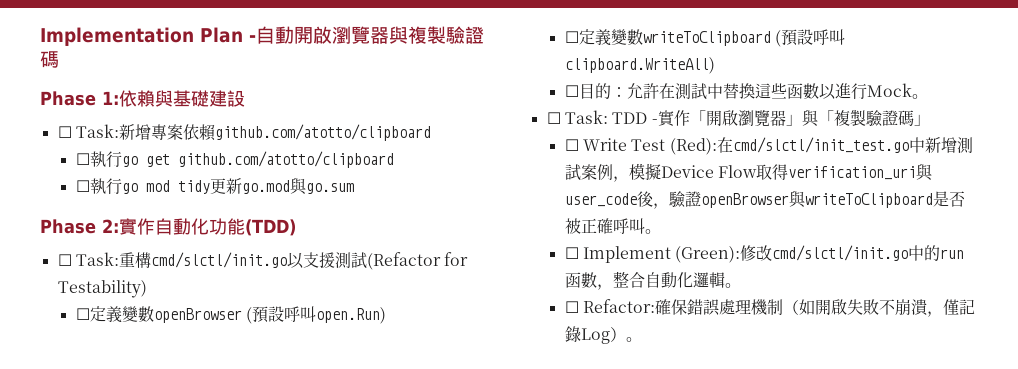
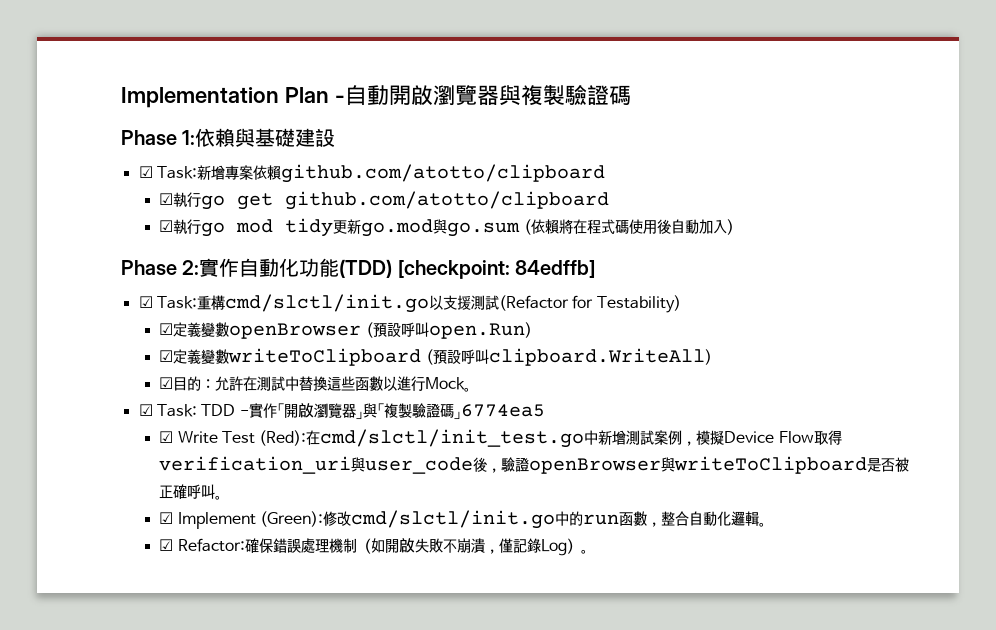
[57,126,72,138] ☐ -> [138,166,153,178] ☑
[75,153,90,165] ☐ -> [159,193,174,205] ☑
[75,180,90,192] ☐ -> [159,220,174,232] ☑
(354, 188) none -> [523,219,734,235] (依賴將在程式碼使用後自動加入)
[57,254,72,266] // ☐ -> [397,260,596,279] [138,296,153,308] [checkpoint: 84edffb] // ☑
[75,308,90,320] ☐ -> [159,323,174,335] ☑
[564,31,579,43] ☐ -> [159,350,174,362] ☑
[564,85,579,97] ☐ -> [159,377,174,389] ☑
[546,112,561,124] ☐ -> [138,404,153,416] ☑
[564,139,579,151] // ☐ -> [460,404,545,417] [159,431,174,443] 6774ea5 // ☑
[564,247,579,259] ☐ -> [159,512,174,524] ☑
[564,301,579,313] ☐ -> [159,539,174,551] ☑

